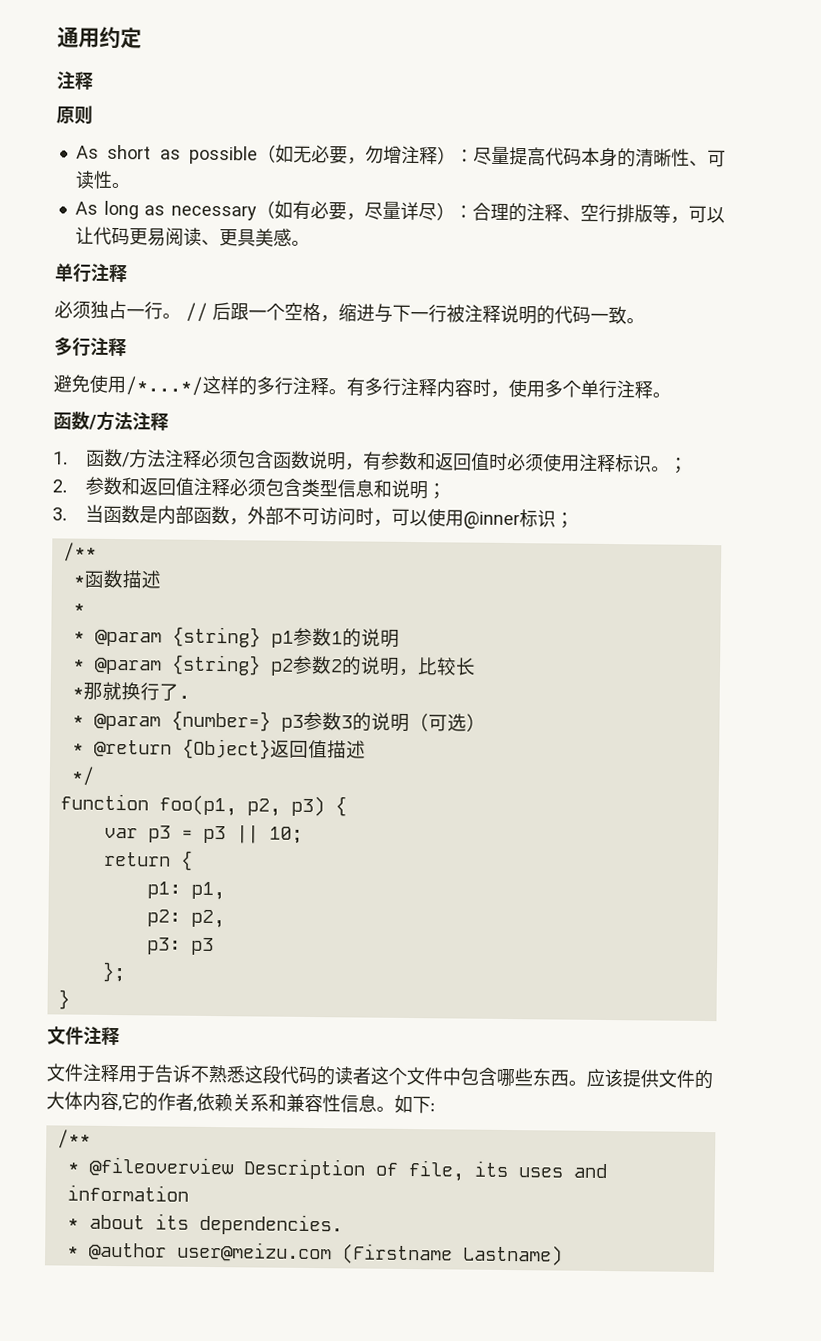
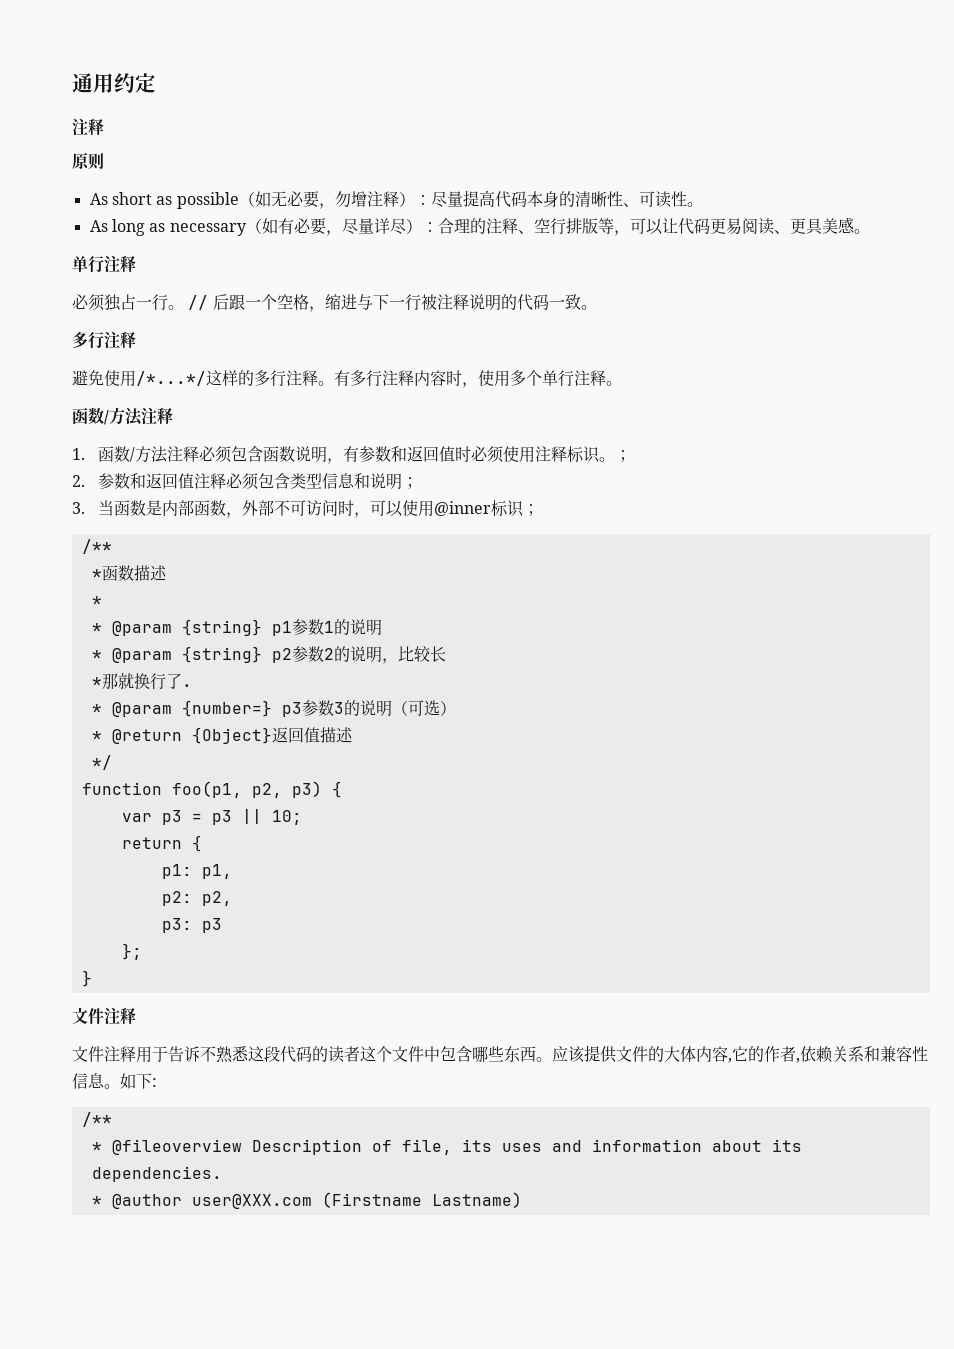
[66,1218,79,1229] // * -> (702, 1145) none
[176,1241,332,1263] user@meizu.com -> [191,1194,312,1209] user@XXX.com

